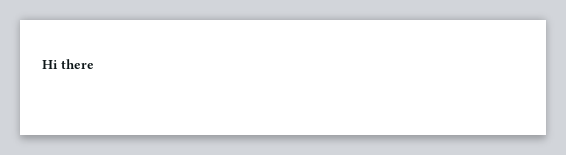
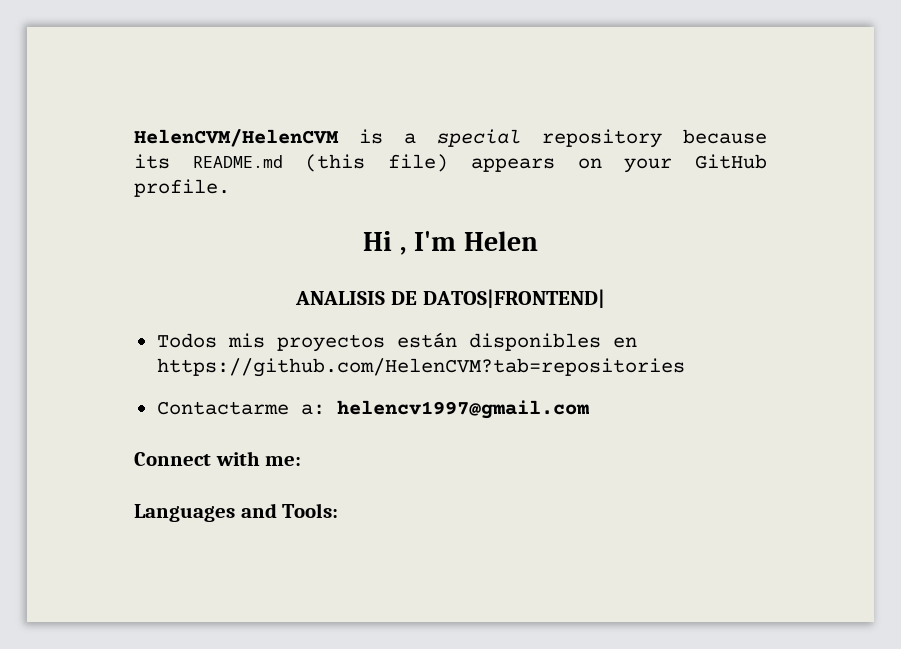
[42,59,94,69] Hi there -> [134,129,767,148] [134,154,767,173] [134,179,230,197] [363,231,538,255] [295,289,605,308] [156,332,637,352] [156,358,685,377] [156,400,589,419] [134,451,302,466] [134,503,339,522] HelenCVM/HelenCVM is a special repository because its README.md (this file) appears on your GitHub profile. // Hi , I'm Helen // ANALISIS DE DATOS|FRONTEND| // Todos mis proyectos están disponibles en https://github.com/HelenCVM?tab=repositories // Contactarme a: helencv1997@gmail.com // Connect with me: // Languages and Tools:

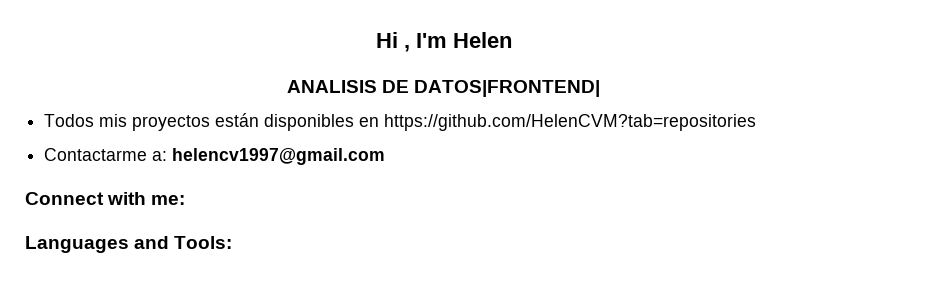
[134,129,767,148] [134,154,767,173] [134,179,230,197] HelenCVM/HelenCVM is a special repository because its README.md (this file) appears on your GitHub profile. // -> (375, 40) none

